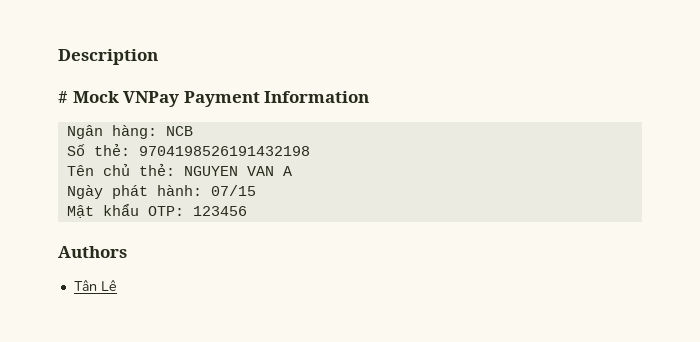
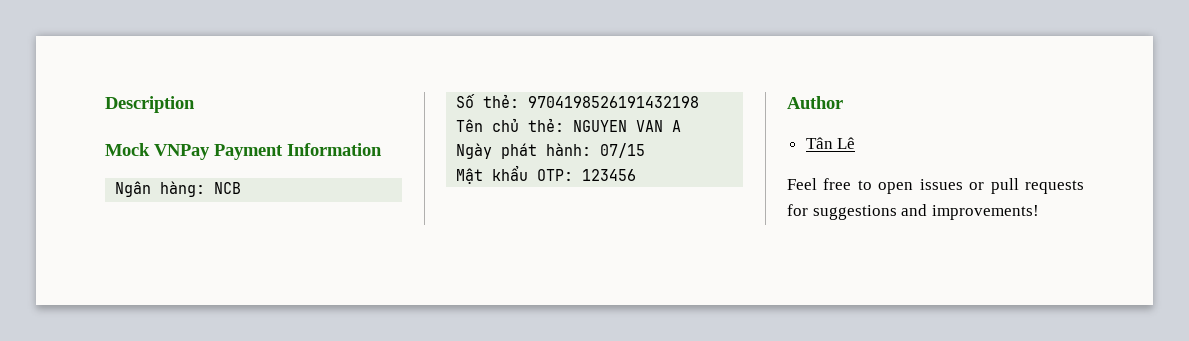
[58,91,68,103] # -> (195, 104) none
[58,246,127,258] Authors -> [787,96,843,109] Author
(117, 285) none -> [787,178,1084,194] [787,204,1039,220] // Feel free to open issues or pull requests for suggestions and improvements!

